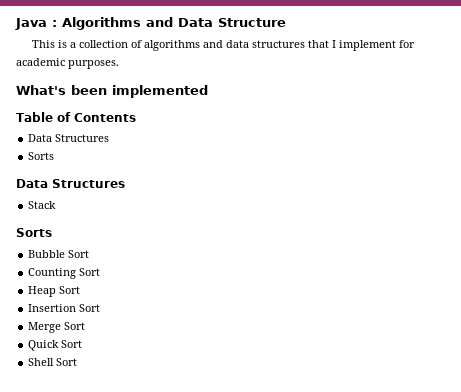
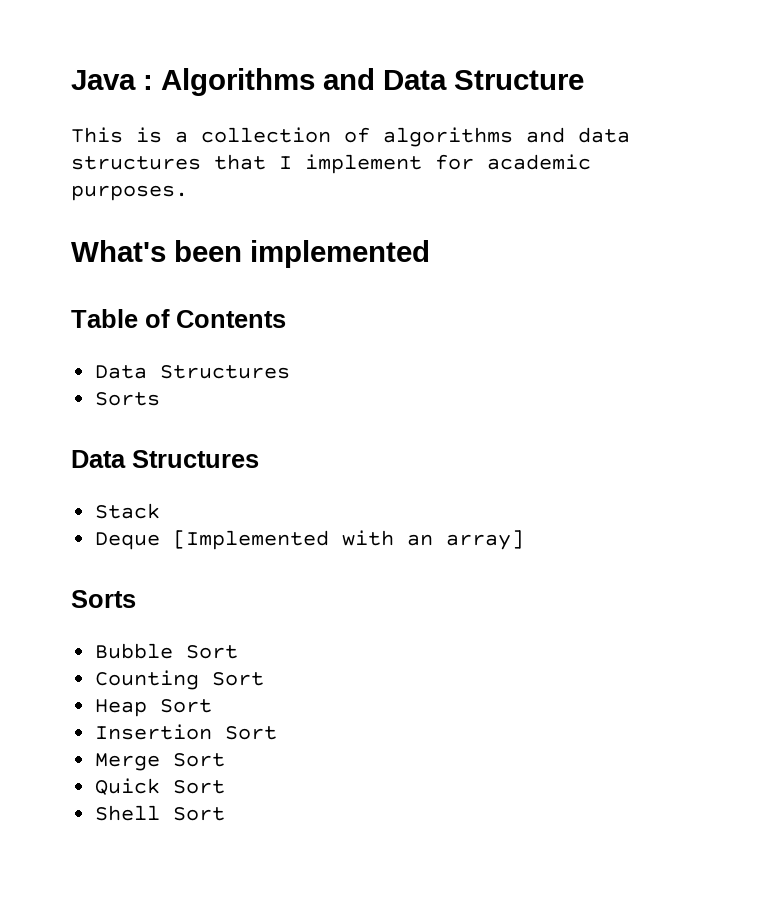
(57, 205) none -> [95,530,525,550] // Deque [Implemented with an array]

